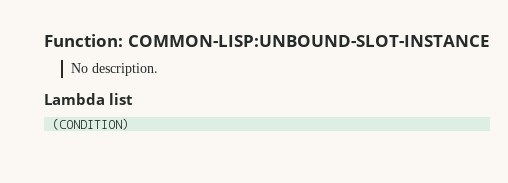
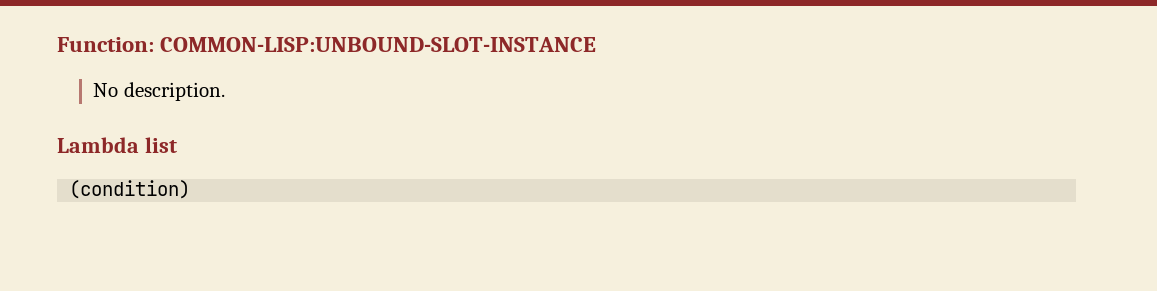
[52,118,130,130] (CONDITION) -> [69,180,191,199] (condition)

